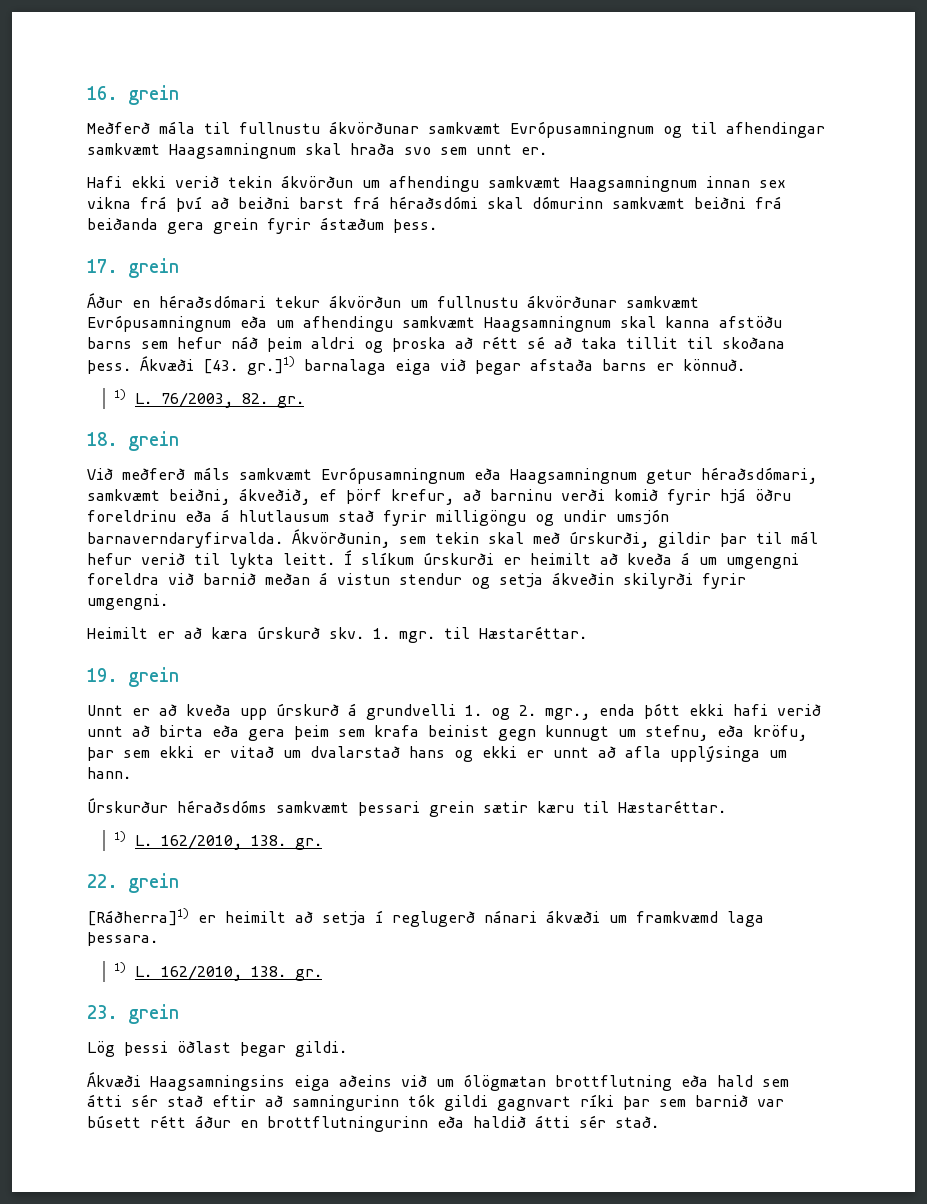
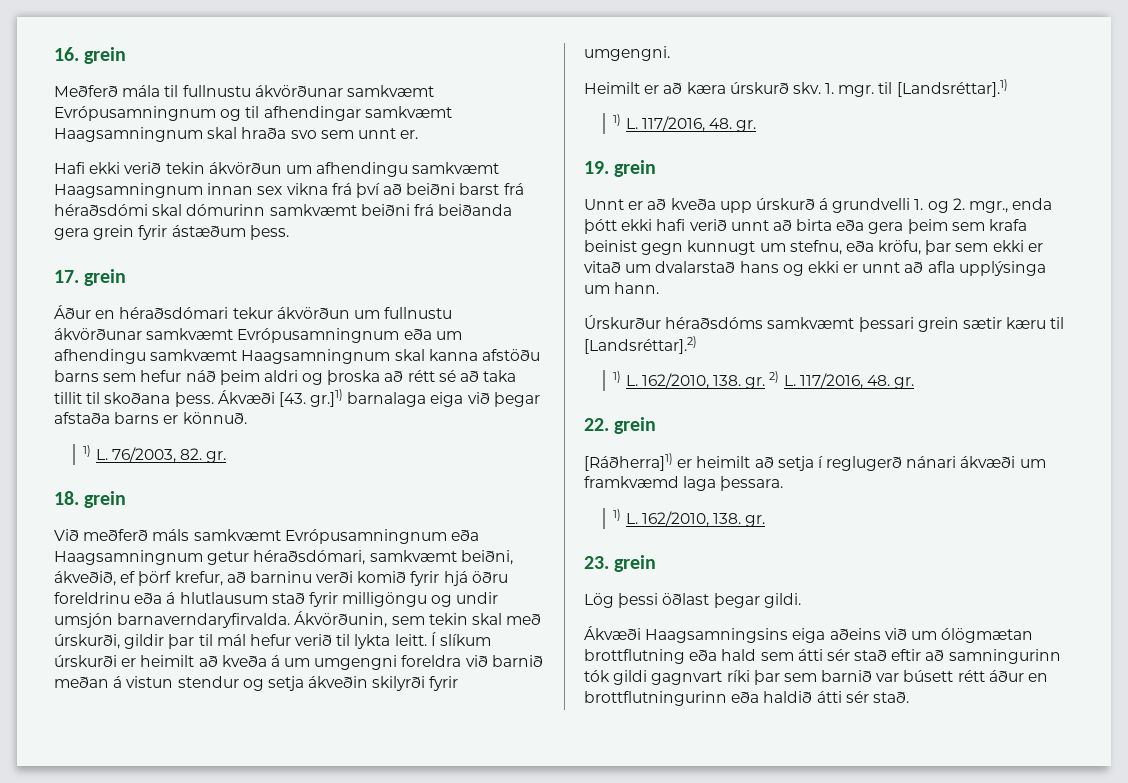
[479,626,587,639] Hæstaréttar. -> [896,79,1008,97] [613,114,757,132] [Landsréttar].1) // 1) L. 117/2016, 48. gr.
[618,800,726,813] [114,831,323,850] Hæstaréttar. // 1) L. 162/2010, 138. gr. -> [584,336,697,354] [613,371,915,389] [Landsréttar].2) // 1) L. 162/2010, 138. gr. 2) L. 117/2016, 48. gr.

